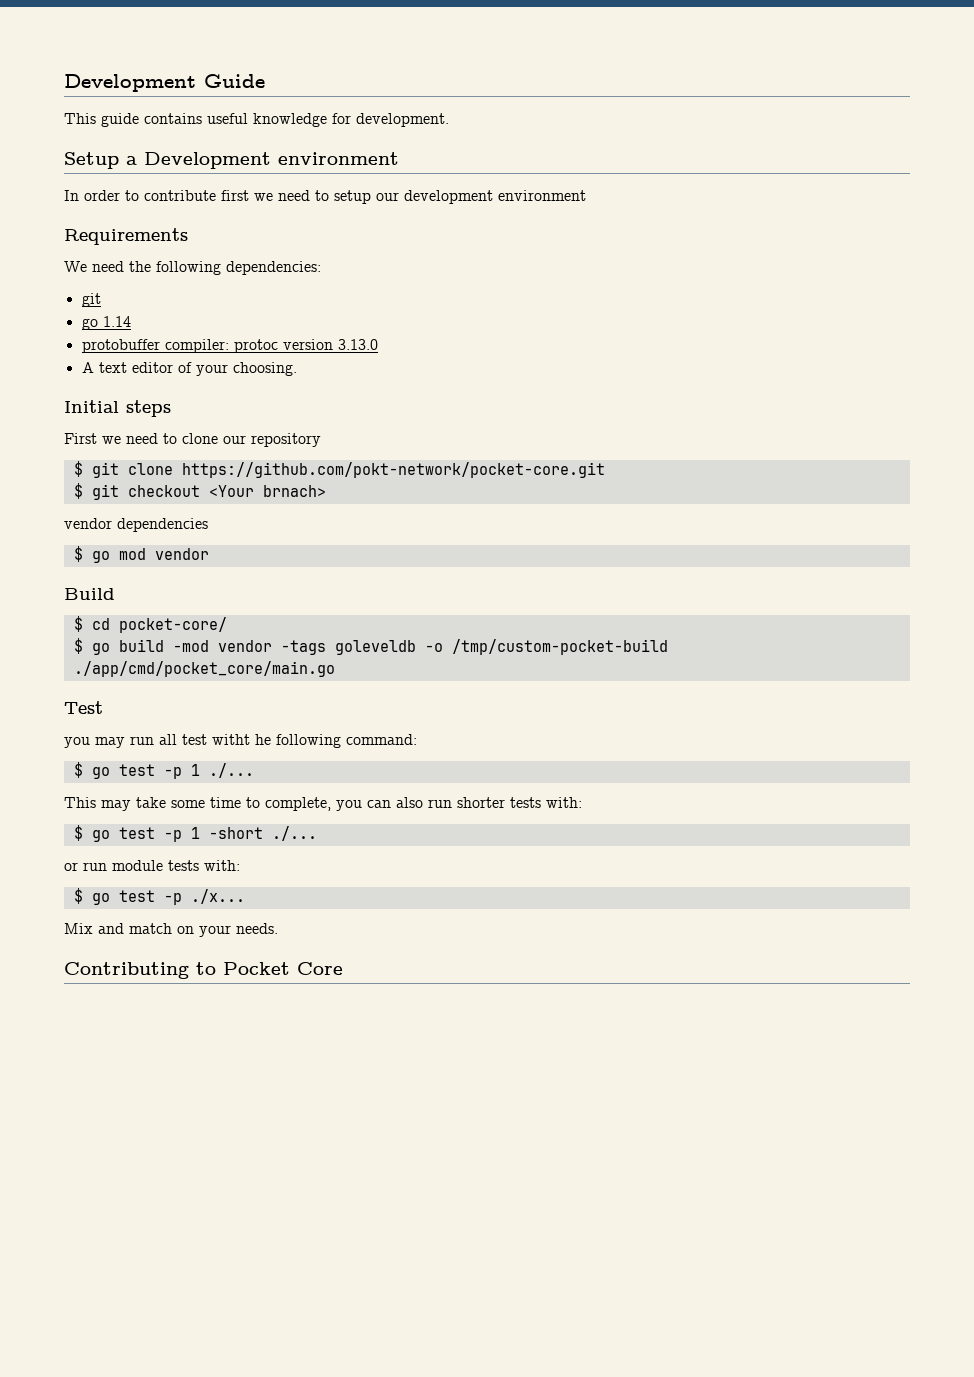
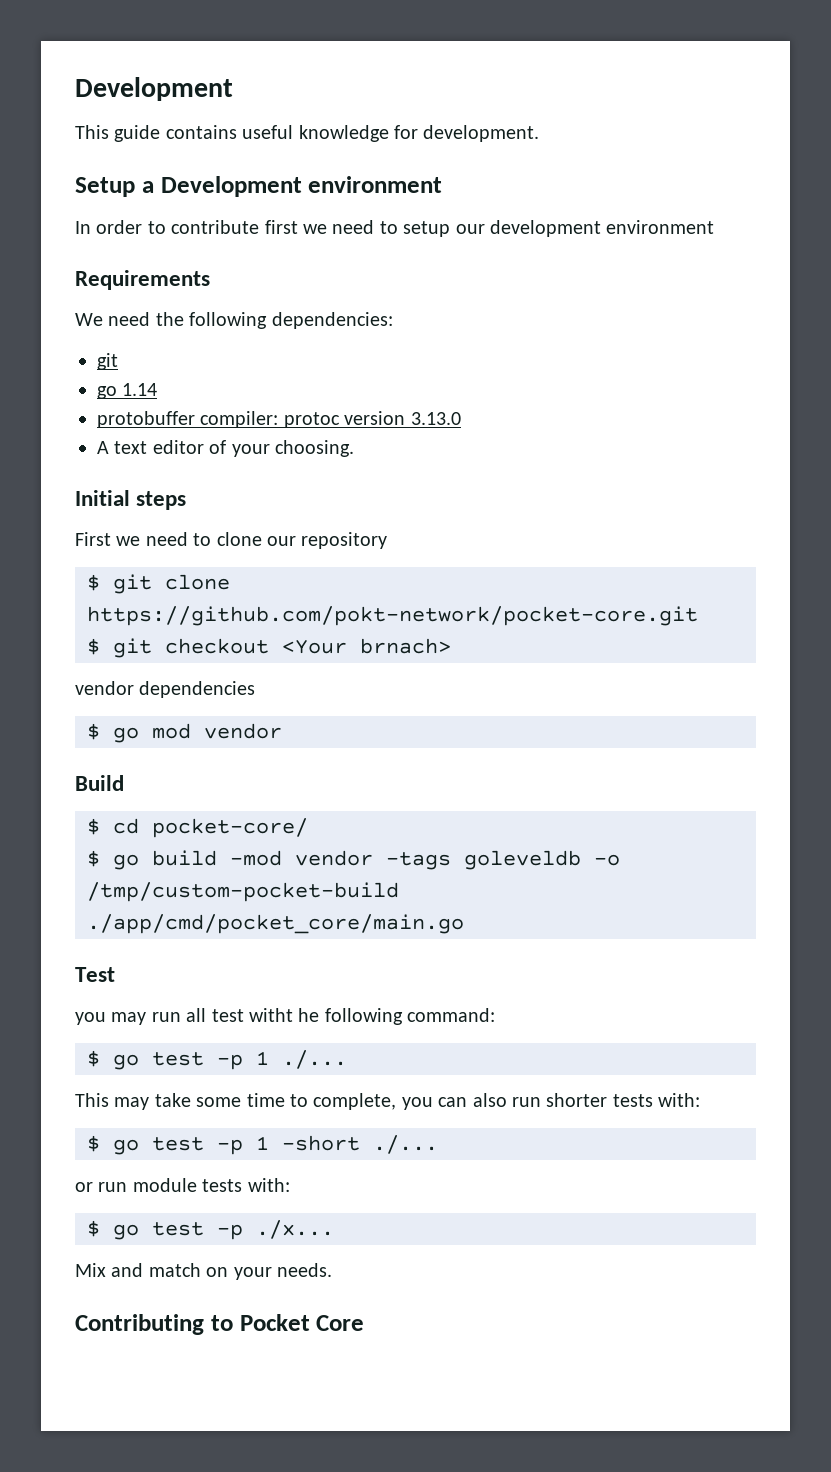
[64,74,265,92] Development Guide -> [75,77,233,101] Development

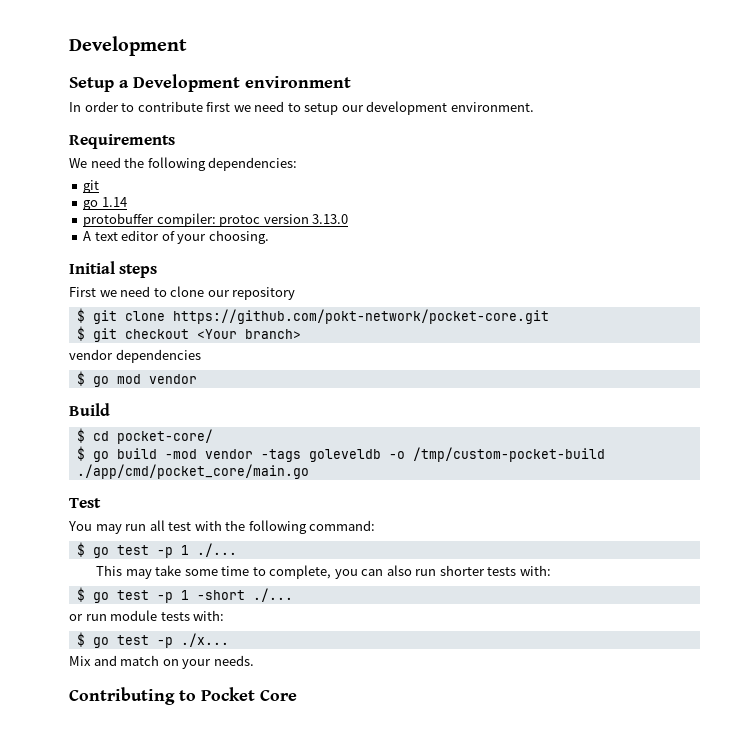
[75,77,233,101] [75,125,540,142] Development // This guide contains useful knowledge for development. -> [69,36,187,56] Development
[606,220,715,234] environment -> [450,102,534,112] environment.
[360,638,451,654] brnach> -> [244,329,301,339] branch>
[75,1012,106,1025] you -> [68,521,92,531] You
[249,1008,320,1022] witht he -> [194,520,246,531] with the

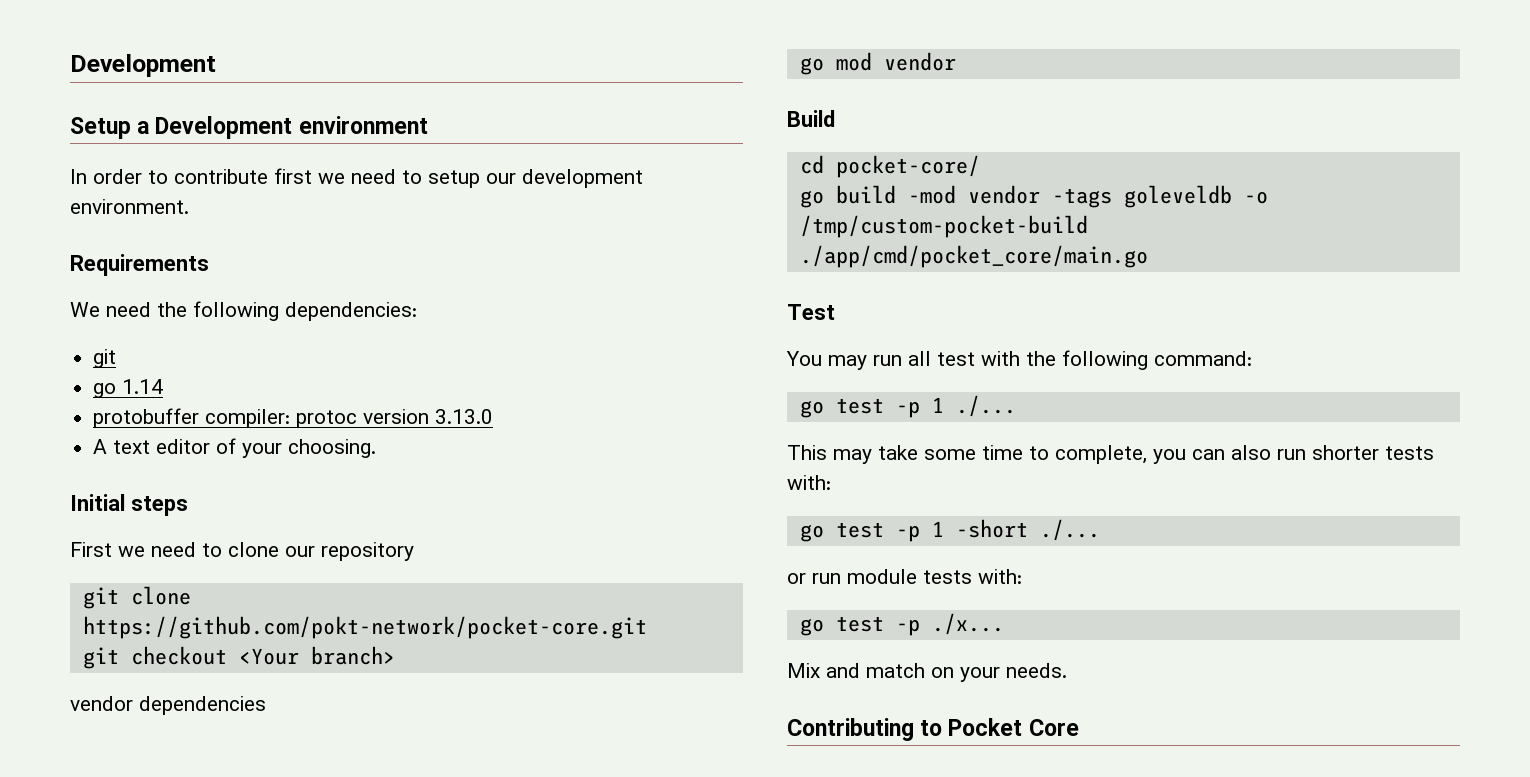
[76,308,85,323] $ -> (414, 551) none
[76,326,85,341] $ -> (647, 627) none
[76,371,85,386] $ -> (266, 705) none
[76,428,85,443] $ -> (835, 118) none
[76,446,85,461] $ -> (980, 166) none
[76,542,85,557] $ -> (1252, 358) none
[76,587,85,602] $ -> (831, 482) none
[76,632,85,647] $ -> (1022, 576) none

